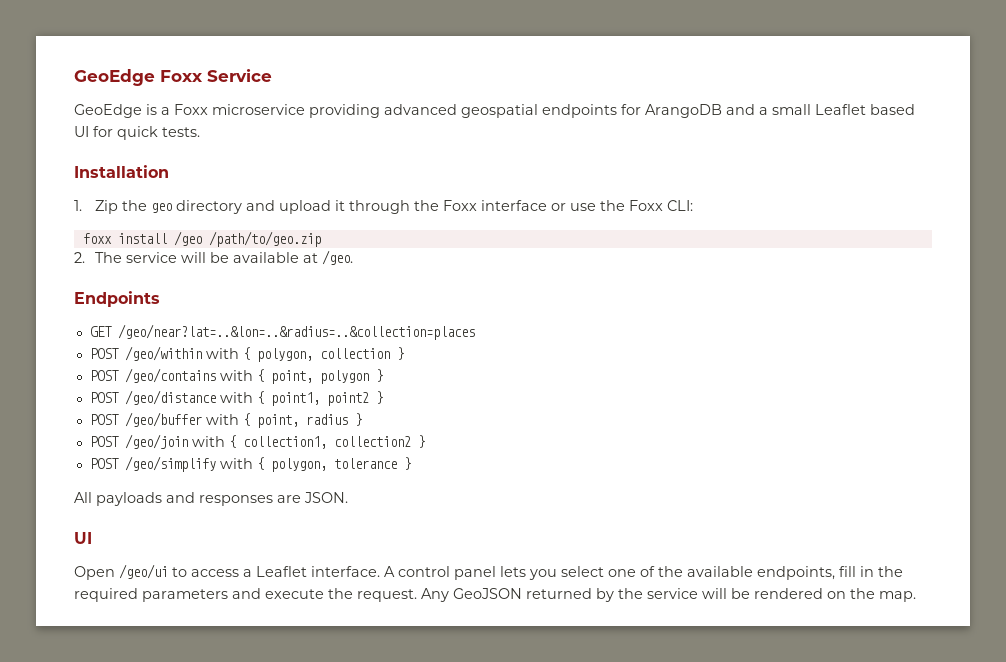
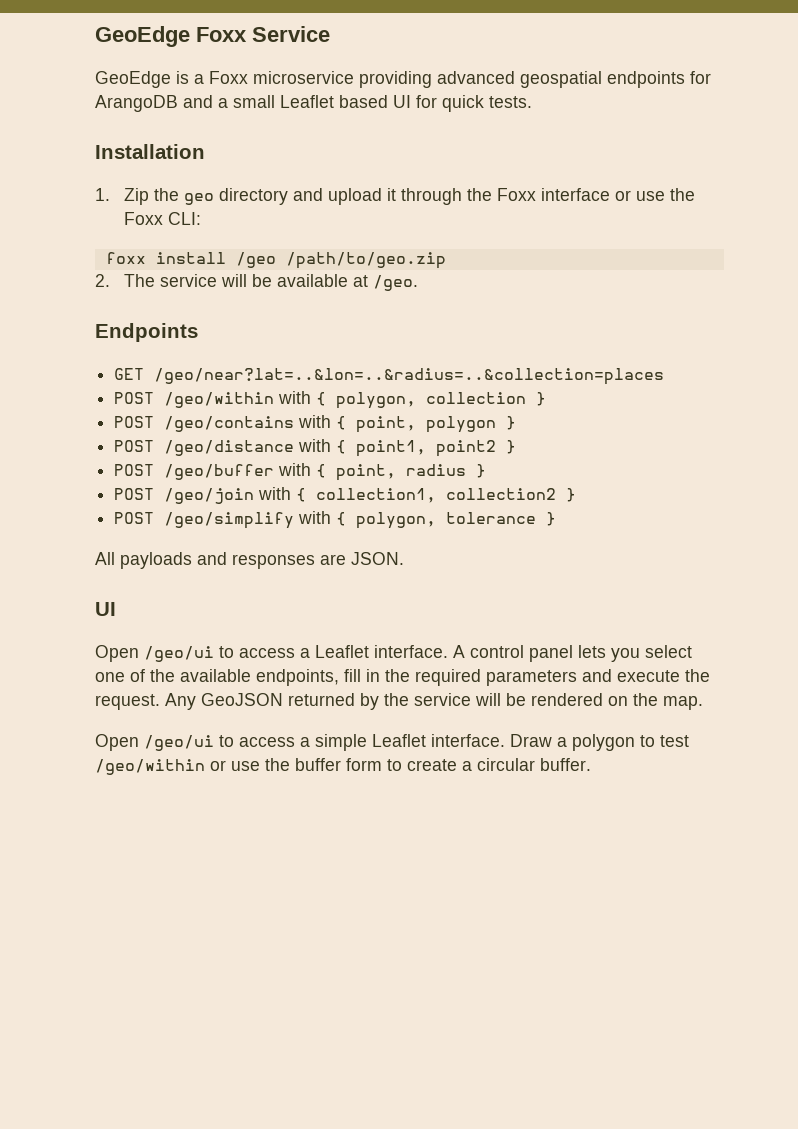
(916, 596) none -> [95,734,689,751] [95,758,591,775] // Open /geo/ui to access a simple Leaflet interface. Draw a polygon to test /geo/within or use the buffer form to create a circular buffer.

